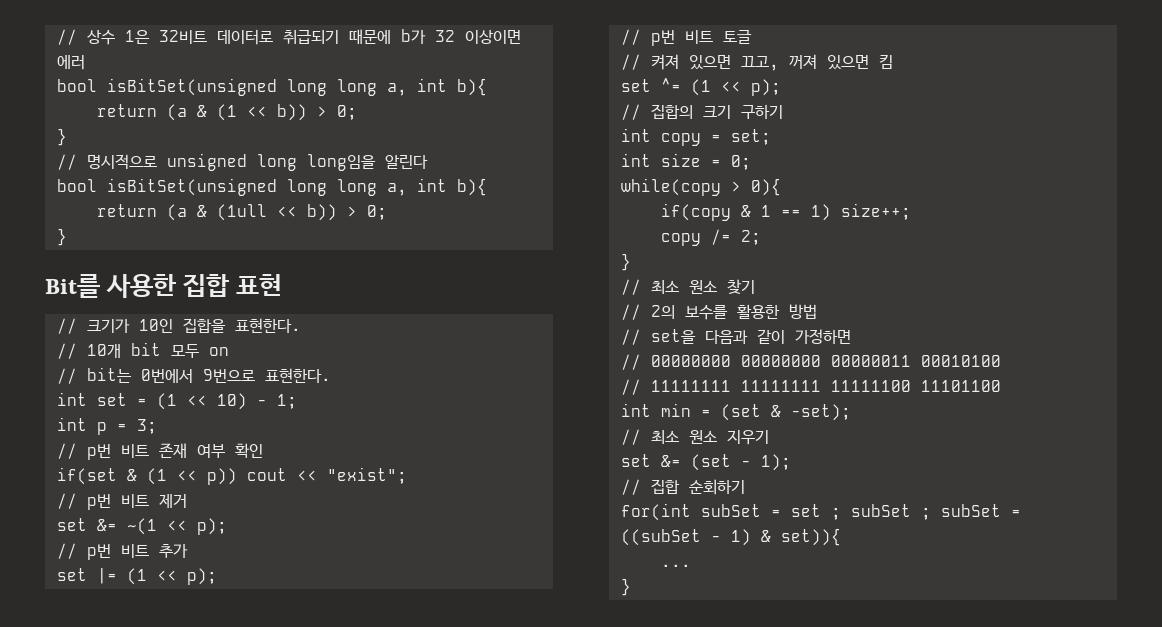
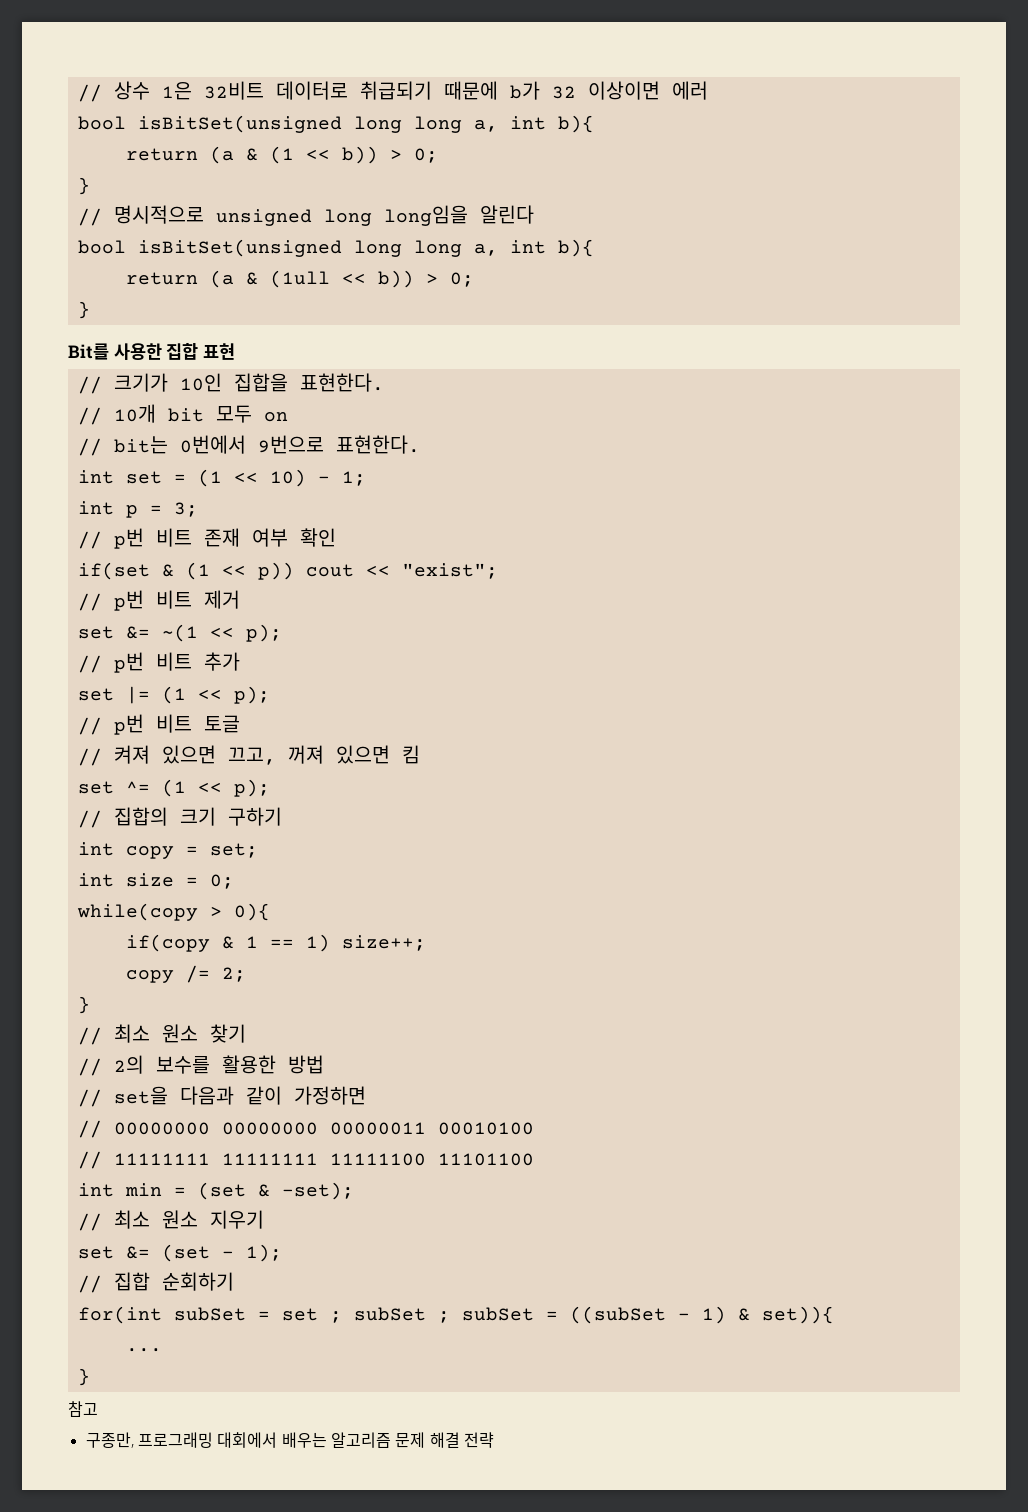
(631, 587) none -> [68,1401,98,1417] [85,1432,494,1448] // 참고 // 구종만, 프로그래밍 대회에서 배우는 알고리즘 문제 해결 전략

